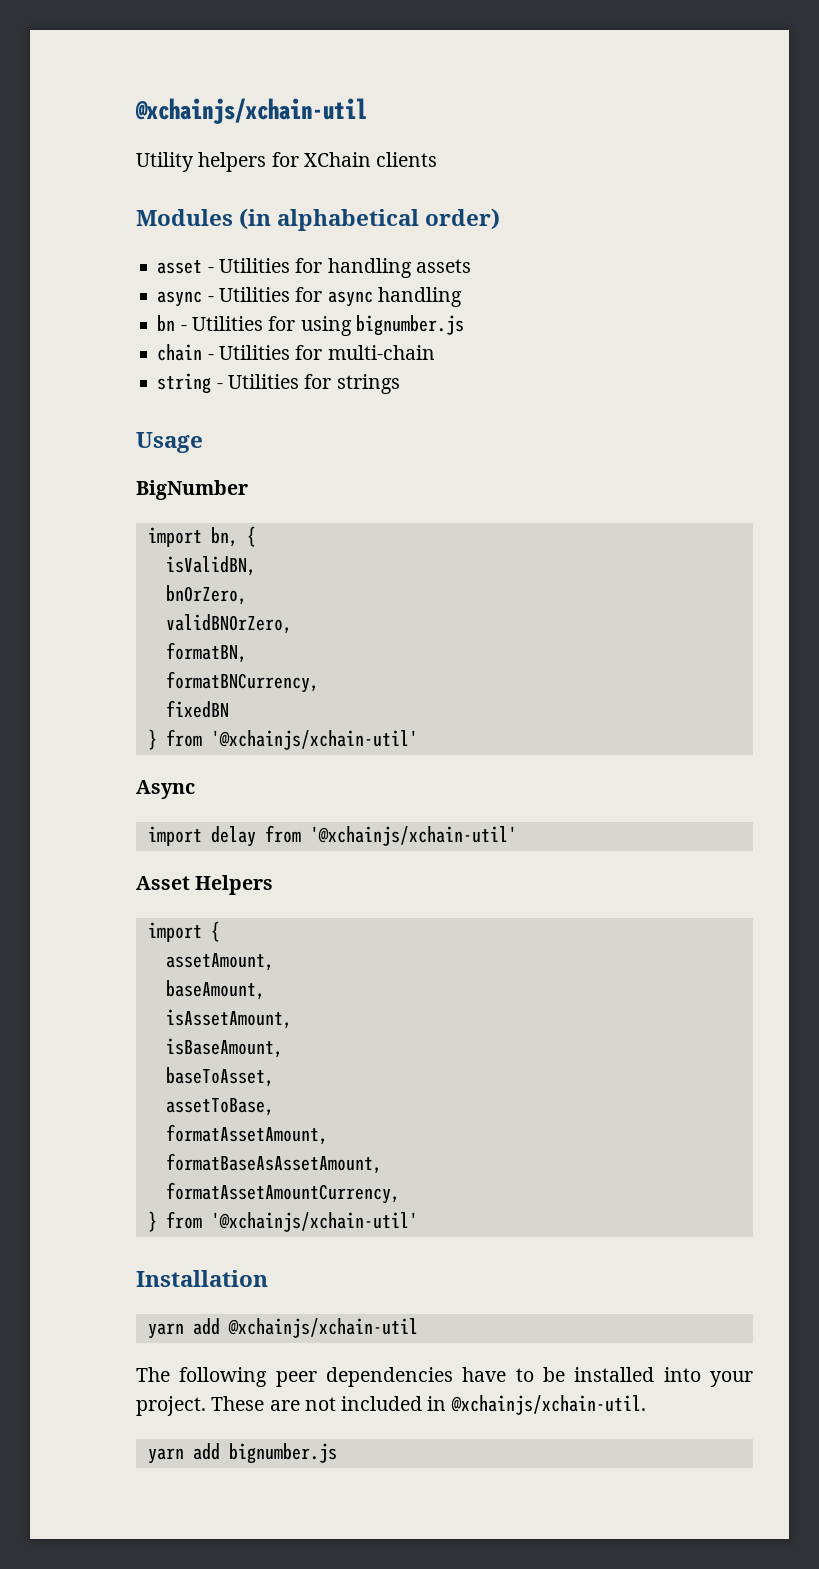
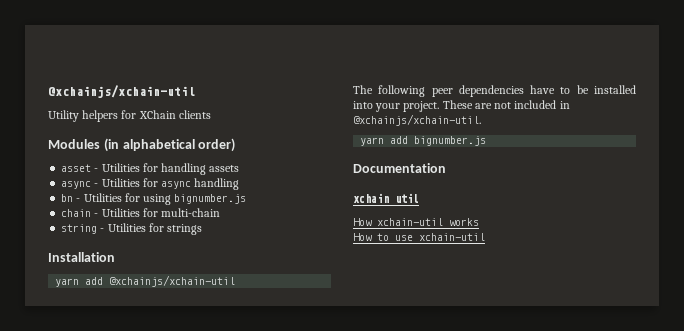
[136,432,203,453] [136,480,248,500] [147,526,256,547] [165,556,256,576] [165,585,247,605] [165,614,292,634] [165,642,247,663] [165,671,319,693] [165,700,229,718] [147,729,418,750] [136,780,195,799] [147,825,517,847] [136,875,274,895] [147,921,220,942] [165,953,274,971] [165,980,265,1000] [165,1009,292,1029] [165,1038,283,1058] [165,1067,274,1087] [165,1098,274,1116] [165,1124,328,1145] [165,1153,382,1174] [165,1182,400,1204] [147,1211,418,1232] // Usage // BigNumber // import bn, { // isValidBN, // bnOrZero, // validBNOrZero, // formatBN, // formatBNCurrency, // fixedBN // } from '@xchainjs/xchain-util' // Async // import delay from '@xchainjs/xchain-util' // Asset Helpers // import { // assetAmount, // baseAmount, // isAssetAmount, // isBaseAmount, // baseToAsset, // assetToBase, // formatAssetAmount, // formatBaseAsAssetAmount, // formatAssetAmountCurrency, // } from '@xchainjs/xchain-util' -> (203, 229) none
(337, 1453) none -> [353,163,446,173] [353,193,419,203] [353,218,479,226] [353,233,485,241] // Documentation // xchain util // How xchain-util works // How to use xchain-util

